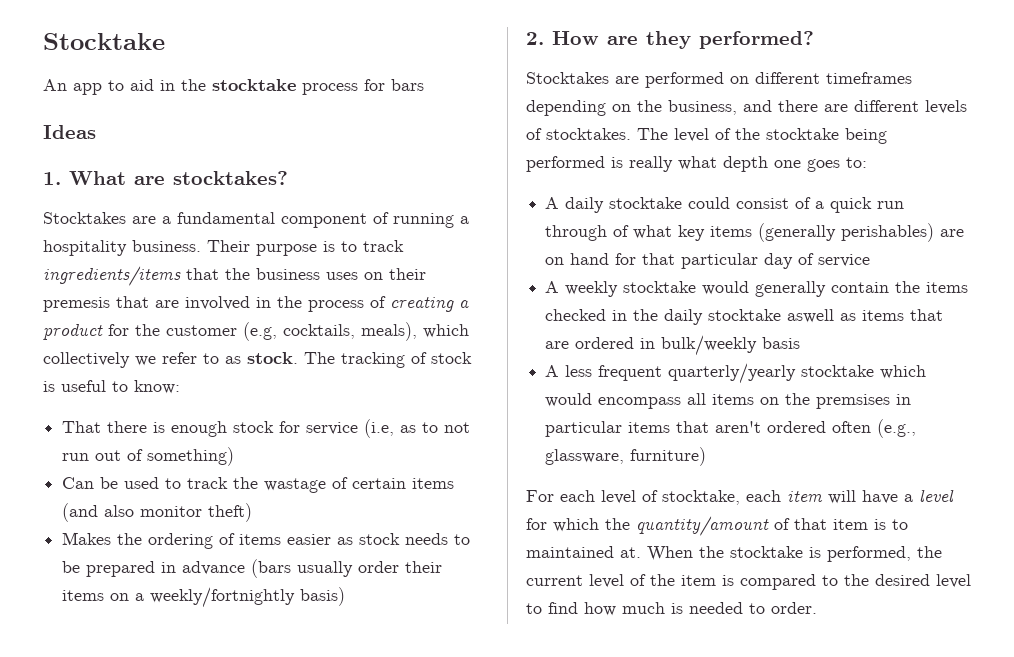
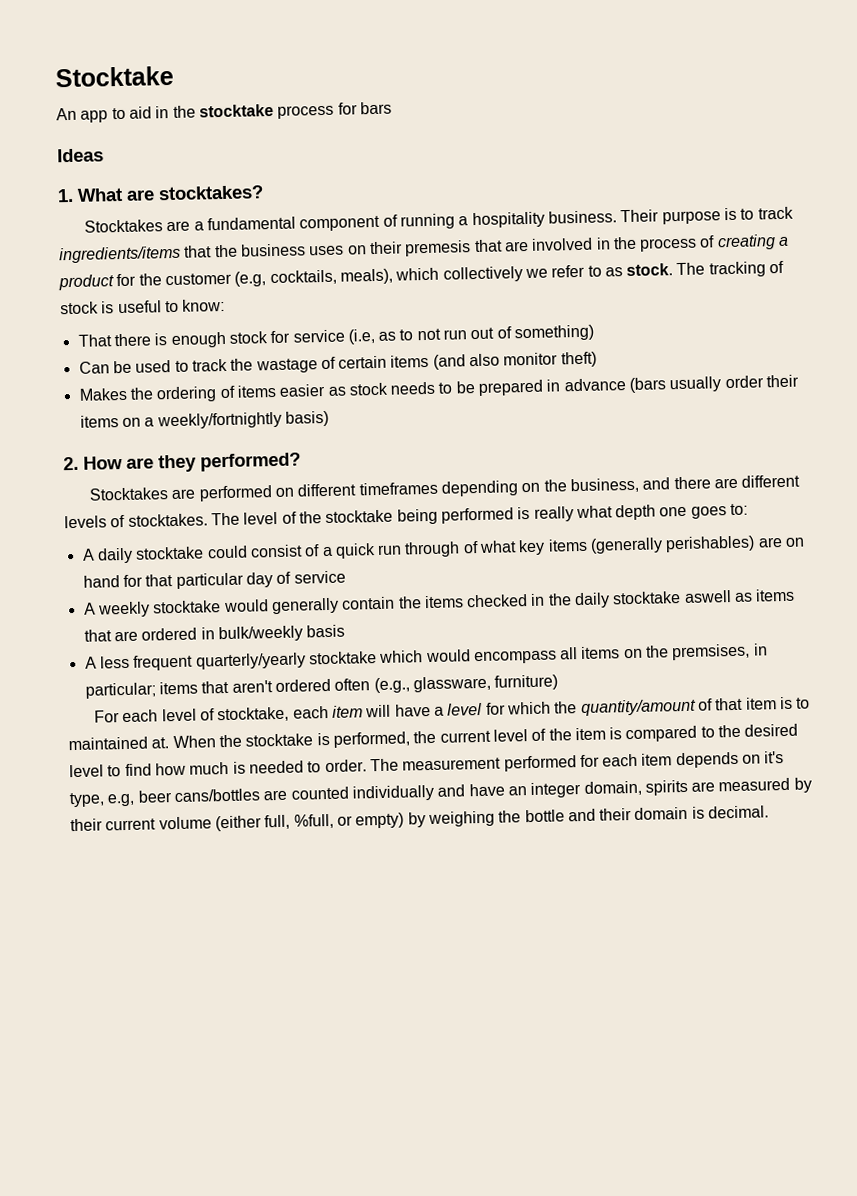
[816,394,912,409] [545,421,623,437] premsises in particular -> [671,643,768,661] [84,682,156,699] premsises, in particular;
(817, 608) none -> [369,751,785,772] [69,777,812,808] [70,805,770,832] The measurement performed for each item depends on it's type, e.g, beer cans/bottles are counted individually and have an integer domain, spirits are measured by their current volume (either full, %full, or empty) by weighing the bottle and their domain is decimal.

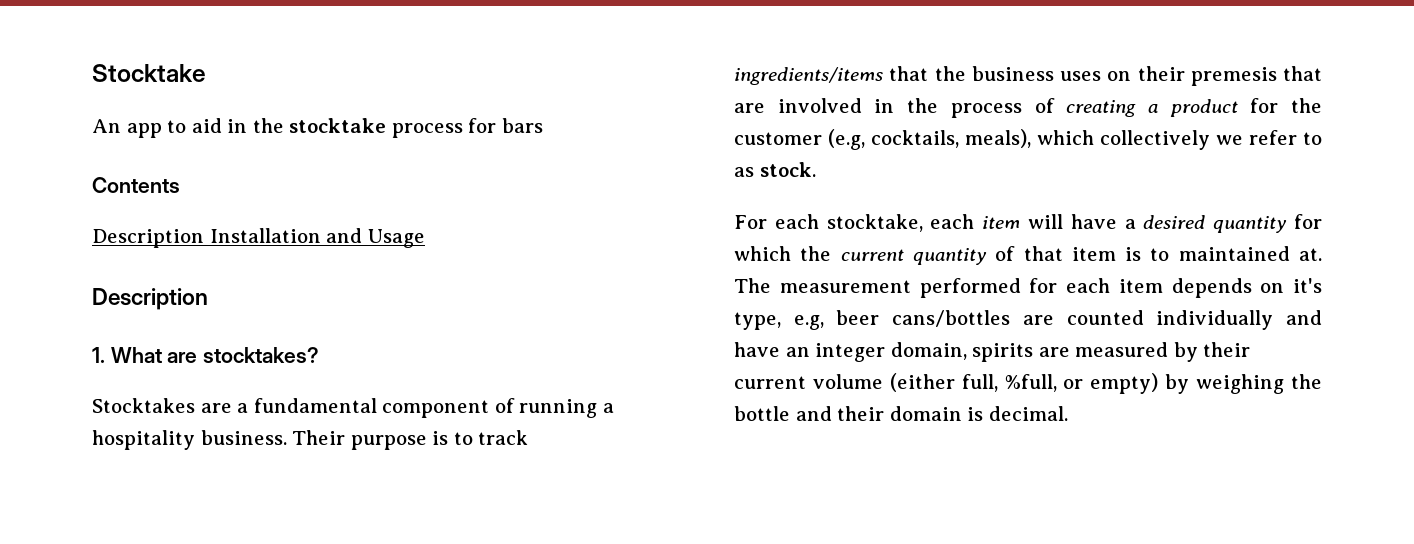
[57,148,104,163] Ideas -> [92,177,180,193] [92,228,425,248] [92,288,208,310] Contents // Description Installation and Usage // Description
[676,260,785,278] [60,298,226,315] [77,324,595,349] [78,351,597,374] [78,374,800,403] [79,410,329,430] [63,452,301,473] [89,474,801,502] [64,503,749,529] [81,535,806,564] [82,570,346,589] [83,588,796,618] [83,624,346,643] [84,643,768,671] [84,674,559,699] The tracking of stock is useful to know: // That there is enough stock for service (i.e, as to not run out of something) // Can be used to track the wastage of certain items (and also monitor theft) // Makes the ordering of items easier as stock needs to be prepared in advance (bars usually order their items on a weekly/fortnightly basis) // 2. How are they performed? // Stocktakes are performed on different timeframes depending on the business, and there are different levels of stocktakes. The level of the stocktake being performed is really what depth one goes to: // A daily stocktake could consist of a quick run through of what key items (generally perishables) are on hand for that particular day of service // A weekly stocktake would generally contain the items checked in the daily stocktake aswell as items that are ordered in bulk/weekly basis // A less frequent quarterly/yearly stocktake which would encompass all items on the premsises, in particular; items that aren't ordered often (e.g., glassware, furniture) -> (816, 169) none
[161,708,216,722] level of -> (819, 221) none
[447,702,483,716] level -> [1143,215,1288,233] desired quantity
[580,698,696,717] quantity/amount -> [840,248,987,265] current quantity
[172,723,799,749] [69,759,367,778] When the stocktake is performed, the current level of the item is compared to the desired level to find how much is needed to order. -> (1322, 254) none

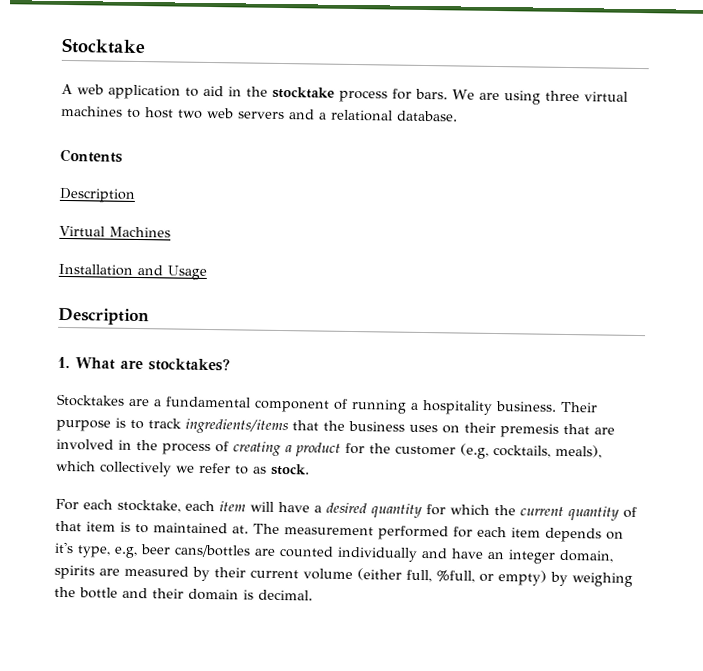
[92,119,162,138] An app -> [61,83,181,100] A web application
[501,118,543,133] bars -> [415,88,628,105] [61,105,458,122] bars. We are using three virtual machines to host two web servers and a relational database.
(204, 238) none -> [59,225,171,238] // Virtual Machines //

